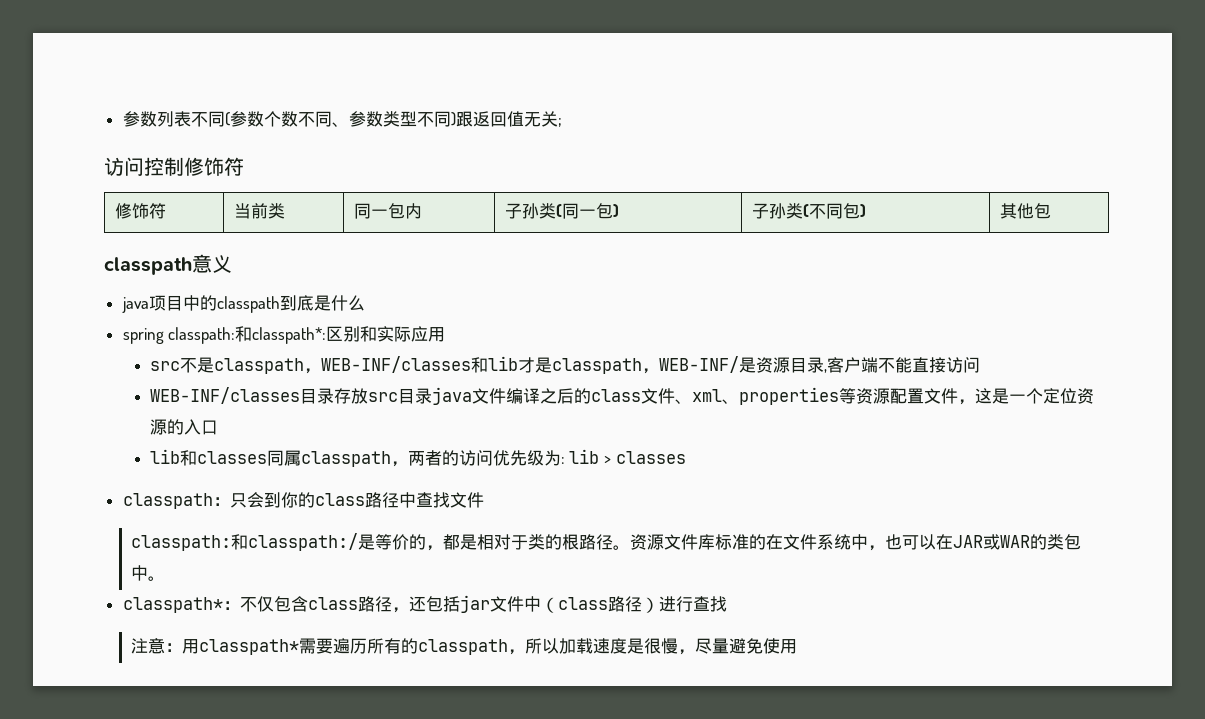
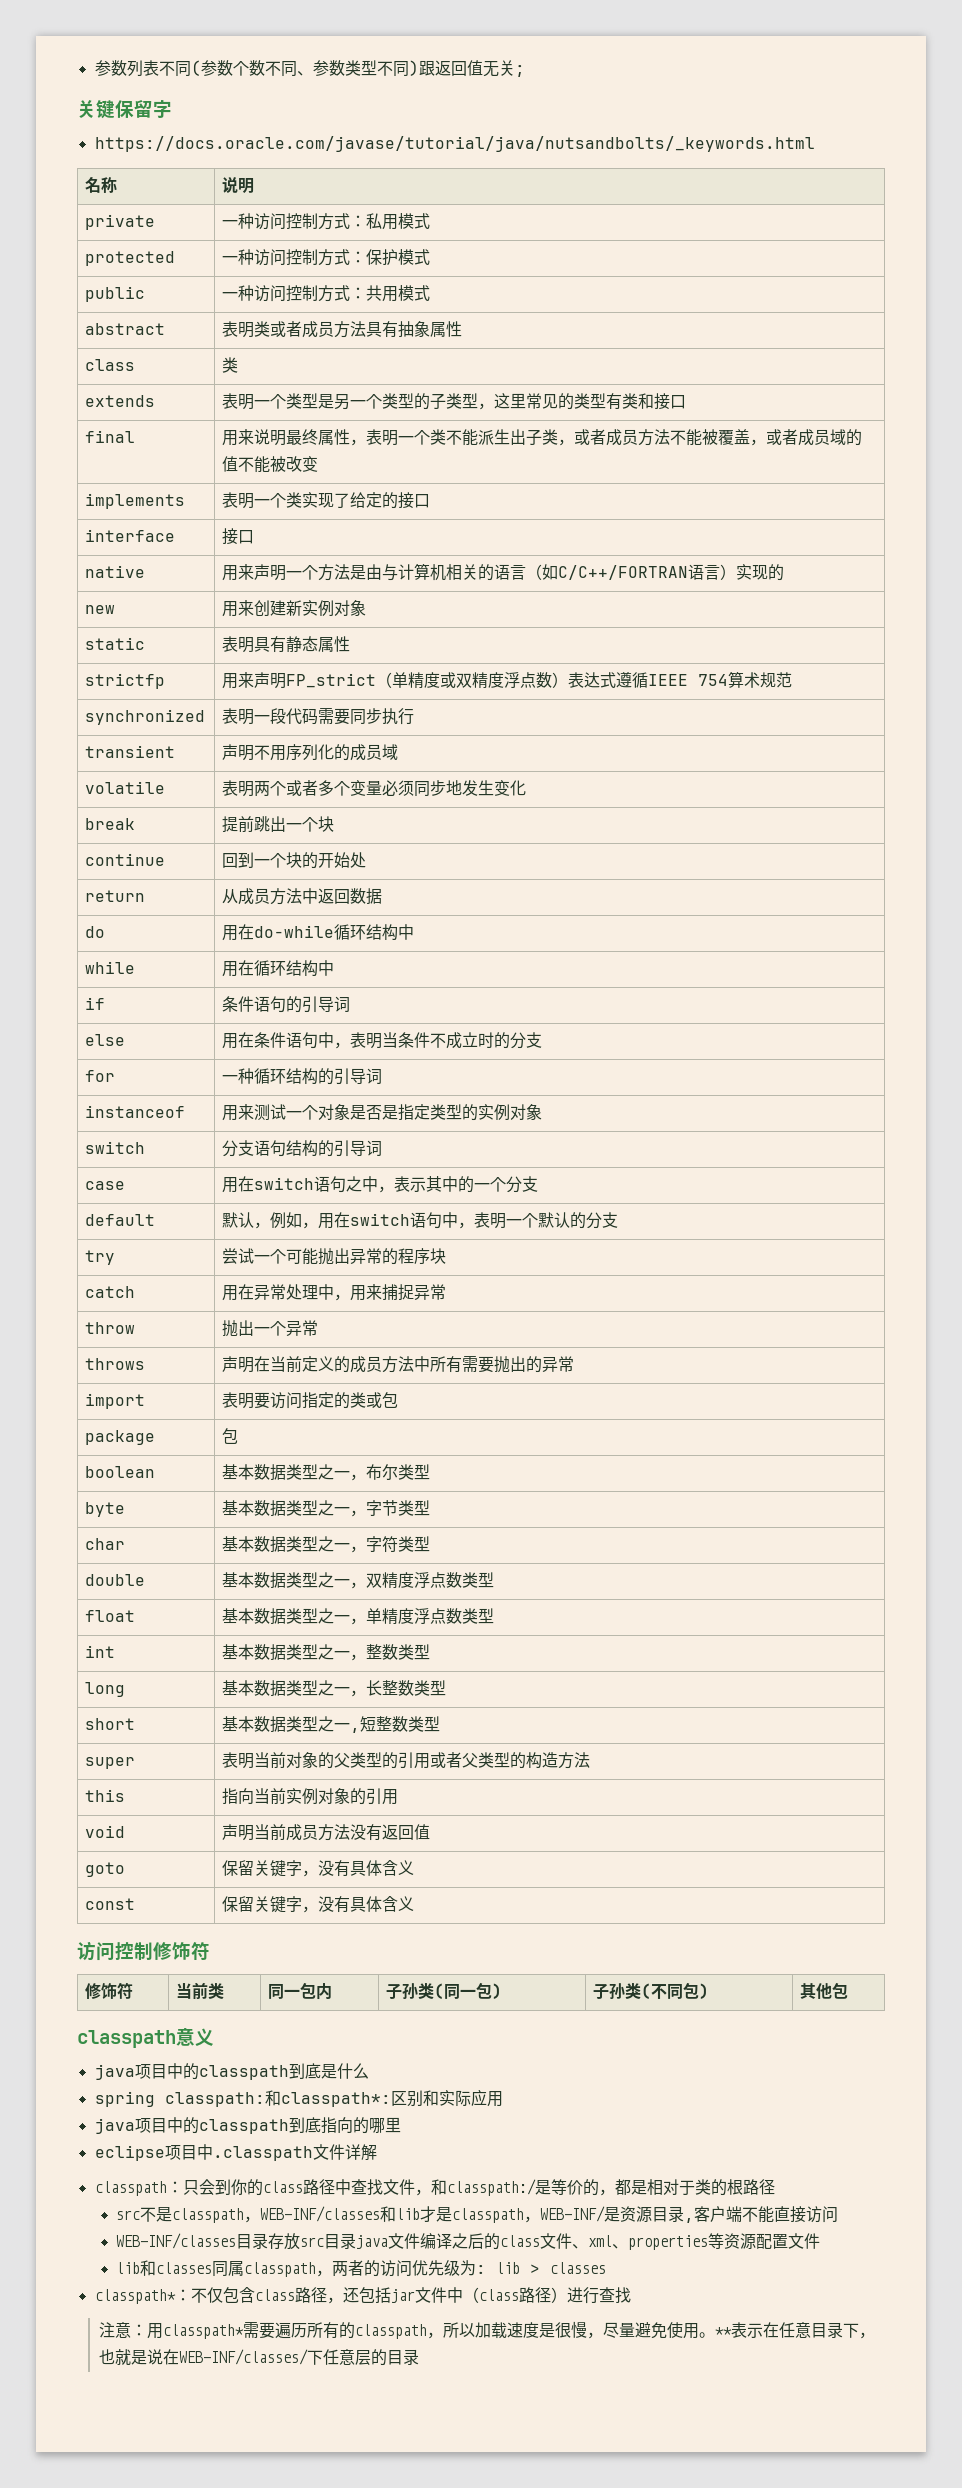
(562, 122) none -> [77,100,172,119] [94,136,815,152] [85,177,118,193] [222,177,255,194] [85,214,156,230] [222,213,431,230] [85,251,176,266] [222,249,431,266] [85,286,146,302] [222,285,431,302] [85,323,166,335] [222,321,463,338] [85,359,136,371] [222,357,239,373] [85,395,156,407] [222,393,687,410] [85,430,136,443] [222,429,863,446] [222,456,319,473] [85,493,186,509] [222,492,431,509] [85,529,176,542] [222,528,255,545] [85,565,146,578] [222,563,785,581] [85,605,116,614] [222,600,367,617] [85,637,146,650] [222,636,351,653] [85,673,166,689] [222,671,793,689] [85,709,206,725] [222,708,415,725] [85,745,176,758] [222,744,399,761] [85,781,166,794] [222,780,527,797] [85,818,136,830] [222,816,335,833] [85,853,166,866] [222,852,367,869] [85,890,146,902] [222,888,383,905] [85,926,106,938] [222,924,415,941] [85,961,136,974] [222,960,335,977] [85,997,106,1010] [222,996,351,1013] [85,1034,126,1046] [222,1032,543,1049] [85,1070,116,1082] [222,1068,383,1085] [85,1105,186,1118] [222,1104,543,1121] [85,1141,146,1154] [222,1140,383,1157] [85,1181,126,1190] [222,1176,539,1193] [85,1214,156,1226] [222,1212,619,1229] [85,1250,116,1265] [222,1248,447,1265] [85,1286,136,1298] [222,1284,447,1301] [85,1322,136,1334] [222,1320,319,1337] [85,1358,146,1370] [222,1356,575,1373] [85,1393,146,1409] [222,1392,399,1409] [85,1430,156,1445] [222,1428,239,1444] [85,1466,156,1478] [222,1464,431,1481] [85,1502,126,1517] [222,1500,431,1517] [85,1538,126,1550] [222,1536,431,1553] [85,1574,146,1586] [222,1572,495,1589] [85,1610,136,1622] [222,1608,495,1625] [85,1645,116,1658] [222,1644,431,1661] [85,1682,126,1697] [222,1680,447,1697] [85,1718,136,1730] [222,1716,441,1733] [85,1757,136,1769] [222,1752,591,1769] [85,1789,126,1802] [222,1788,399,1805] [85,1825,126,1838] [222,1824,431,1841] [85,1862,126,1877] [222,1860,415,1877] [85,1898,136,1910] [222,1896,415,1913] // 关键保留字 // https://docs.oracle.com/javase/tutorial/java/nutsandbolts/_keywords.html // 名称 | 说明 // private | 一种访问控制方式：私用模式 // protected | 一种访问控制方式：保护模式 // public | 一种访问控制方式：共用模式 // abstract | 表明类或者成员方法具有抽象属性 // class | 类 // extends | 表明一个类型是另一个类型的子类型，这里常见的类型有类和接口 // final | 用来说明最终属性，表明一个类不能派生出子类，或者成员方法不能被覆盖，或者成员域的值不能被改变 // implements | 表明一个类实现了给定的接口 // interface | 接口 // native | 用来声明一个方法是由与计算机相关的语言（如C/C++/FORTRAN语言）实现的 // new | 用来创建新实例对象 // static | 表明具有静态属性 // strictfp | 用来声明FP_strict（单精度或双精度浮点数）表达式遵循IEEE 754算术规范 // synchronized | 表明一段代码需要同步执行 // transient | 声明不用序列化的成员域 // volatile | 表明两个或者多个变量必须同步地发生变化 // break | 提前跳出一个块 // continue | 回到一个块的开始处 // return | 从成员方法中返回数据 // do | 用在do-while循环结构中 // while | 用在循环结构中 // if | 条件语句的引导词 // else | 用在条件语句中，表明当条件不成立时的分支 // for | 一种循环结构的引导词 // instanceof | 用来测试一个对象是否是指定类型的实例对象 // switch | 分支语句结构的引导词 // case | 用在switch语句之中，表示其中的一个分支 // default | 默认，例如，用在switch语句中，表明一个默认的分支 // try | 尝试一个可能抛出异常的程序块 // catch | 用在异常处理中，用来捕捉异常 // throw | 抛出一个异常 // throws | 声明在当前定义的成员方法中所有需要抛出的异常 // import | 表明要访问指定的类或包 // package | 包 // boolean | 基本数据类型之一，布尔类型 // byte | 基本数据类型之一，字节类型 // char | 基本数据类型之一，字符类型 // double | 基本数据类型之一，双精度浮点数类型 // float | 基本数据类型之一，单精度浮点数类型 // int | 基本数据类型之一，整数类型 // long | 基本数据类型之一，长整数类型 // short | 基本数据类型之一,短整数类型 // super | 表明当前对象的父类型的引用或者父类型的构造方法 // this | 指向当前实例对象的引用 // void | 声明当前成员方法没有返回值 // goto | 保留关键字，没有具体含义 // const | 保留关键字，没有具体含义
(446, 334) none -> [94,2117,401,2134] [94,2144,377,2161] [94,2179,775,2196] // java项目中的classpath到底指向的哪里 // eclipse项目中.classpath文件详解 // classpath：只会到你的class路径中查找文件，和classpath:/是等价的，都是相对于类的根路径
[957,388,1094,405] [149,419,218,435] ，这是一个定位资源的入口 -> (821, 2241) none
[122,492,484,509] [131,533,1082,551] [131,565,166,581] // classpath：只会到你的class路径中查找文件 // classpath:和classpath:/是等价的，都是相对于类的根路径。资源文件库标准的在文件系统中，也可以在JAR或WAR的类包中。 -> (607, 2268) none
(798, 646) none -> [698,2322,875,2339] [98,2349,419,2366] 。**表示在任意目录下，也就是说在WEB-INF/classes/下任意层的目录

